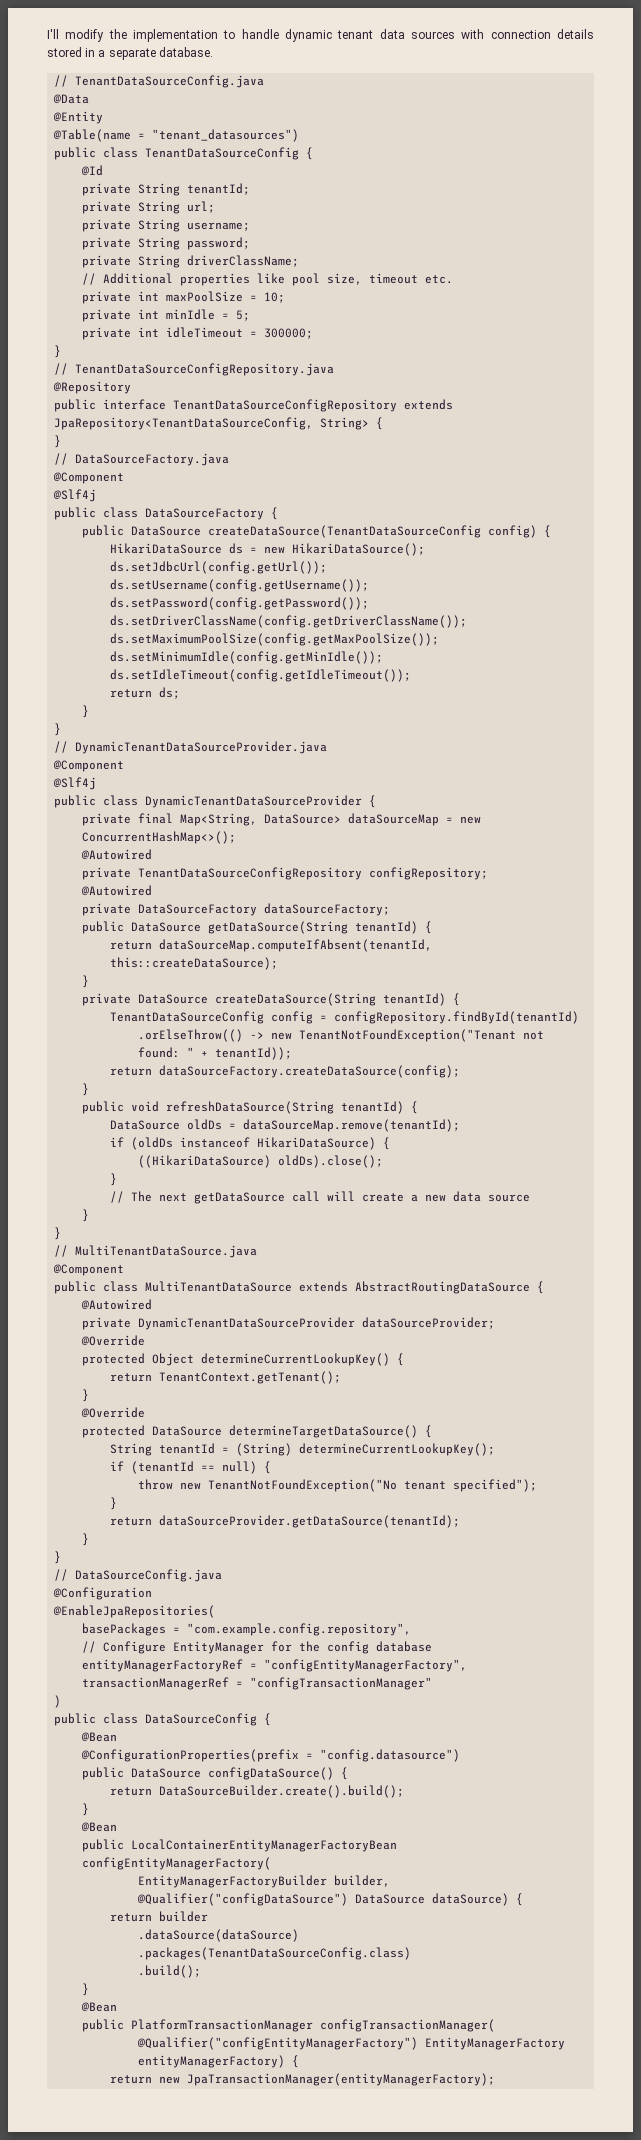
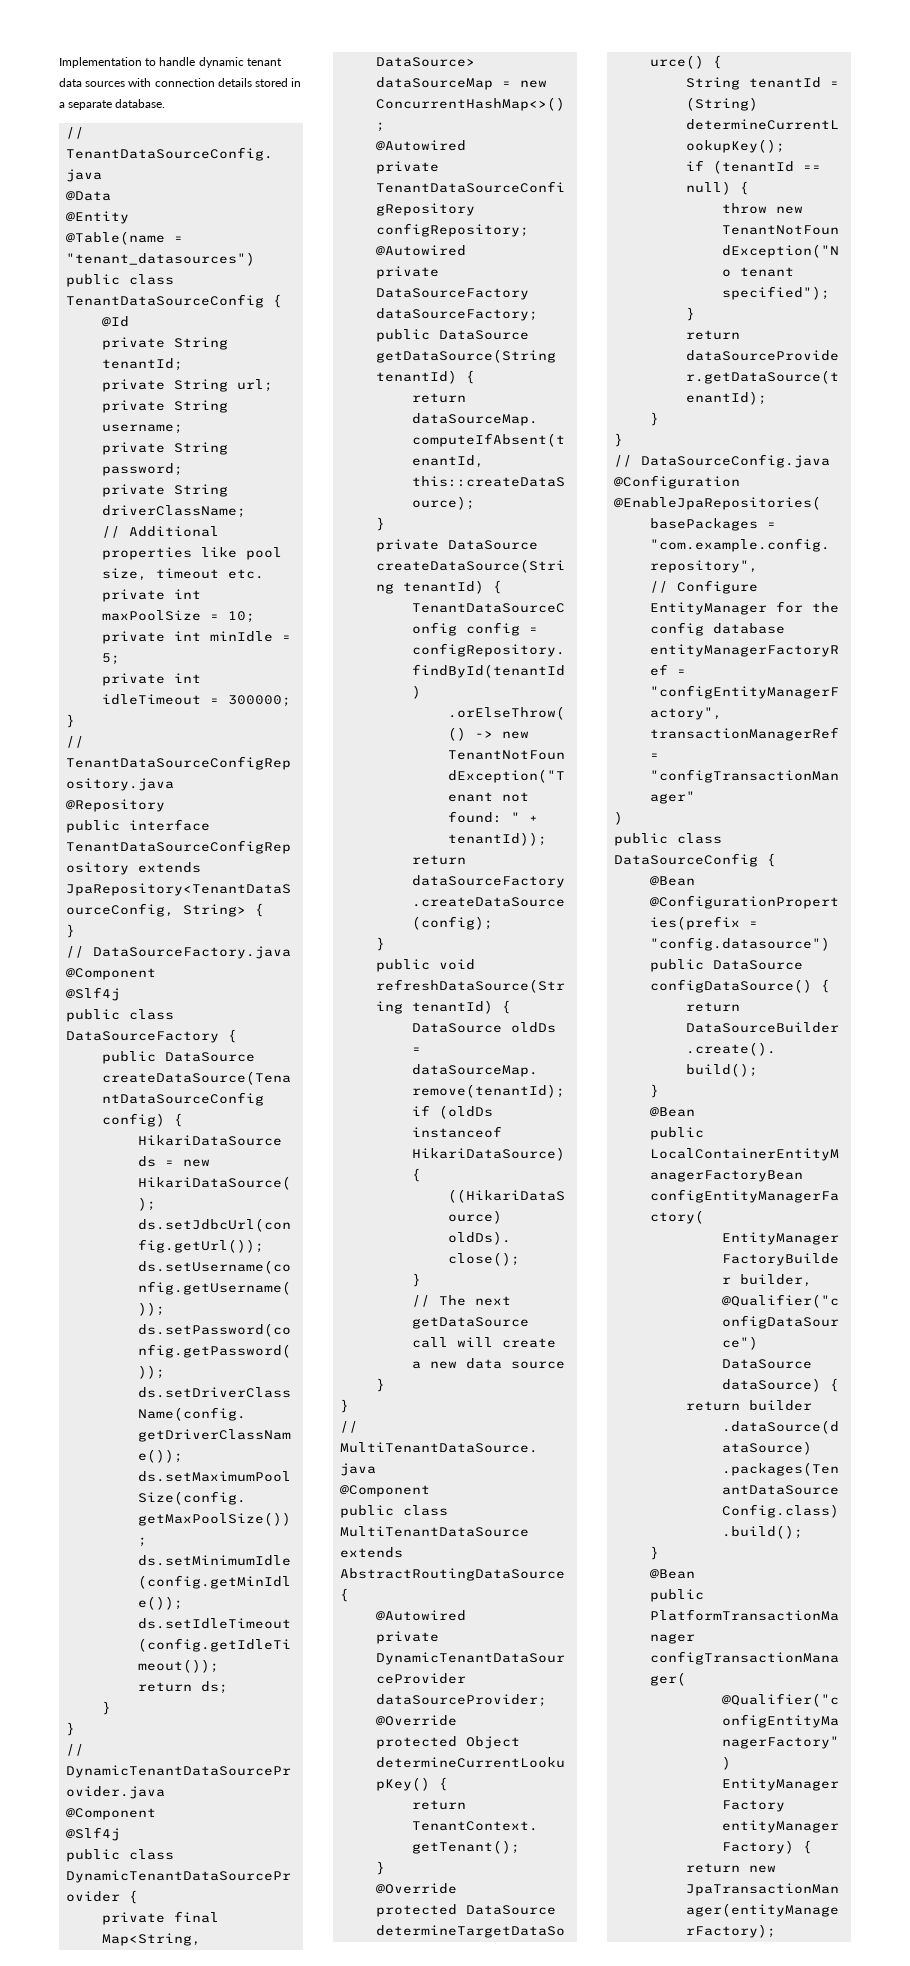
[47,29,218,42] I'll modify the implementation -> [59,57,142,68] Implementation

